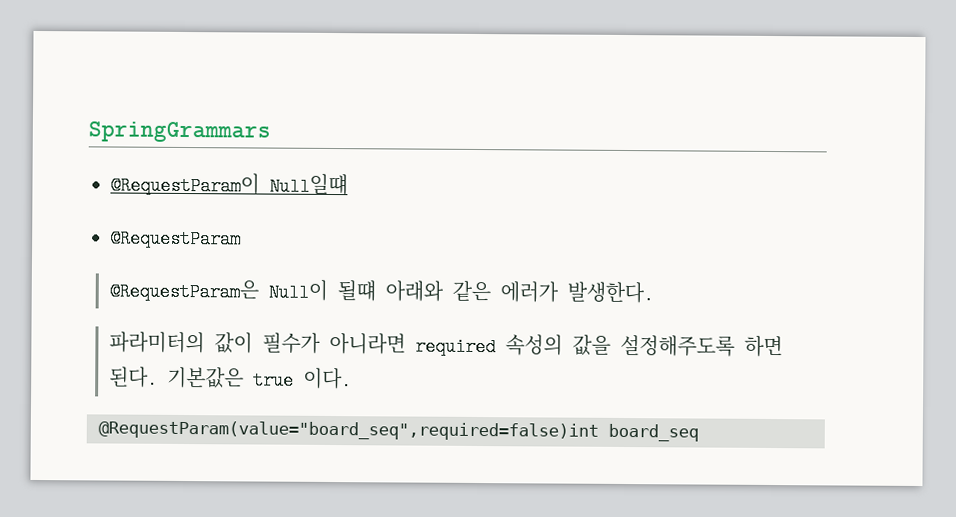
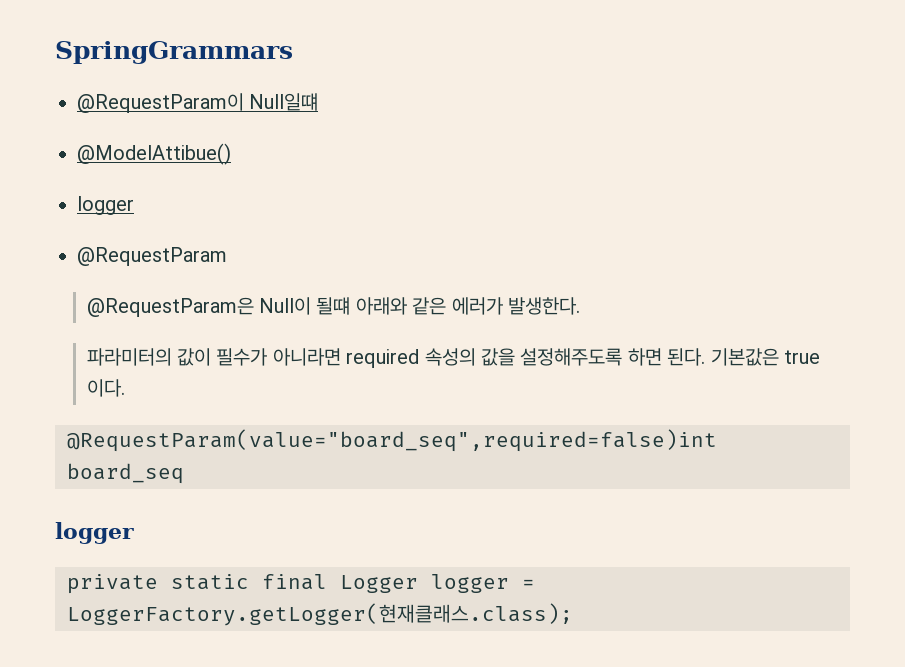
(348, 185) none -> [77,143,231,165] [77,196,134,215] // @ModelAttibue() // logger
(699, 432) none -> [55,522,134,544] [67,574,535,594] [67,603,573,626] // logger // private static final Logger logger = LoggerFactory.getLogger(현재클래스.class);

